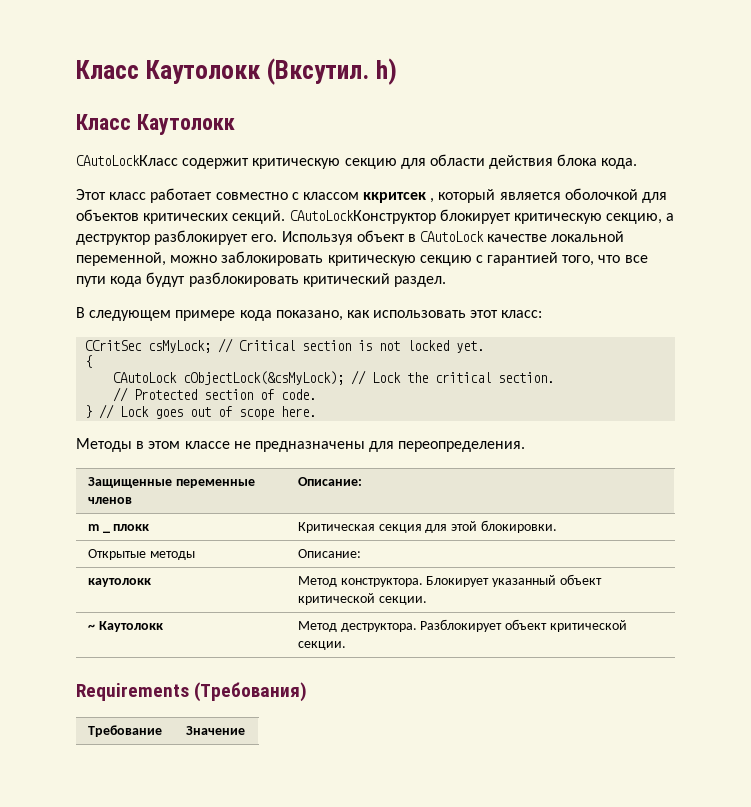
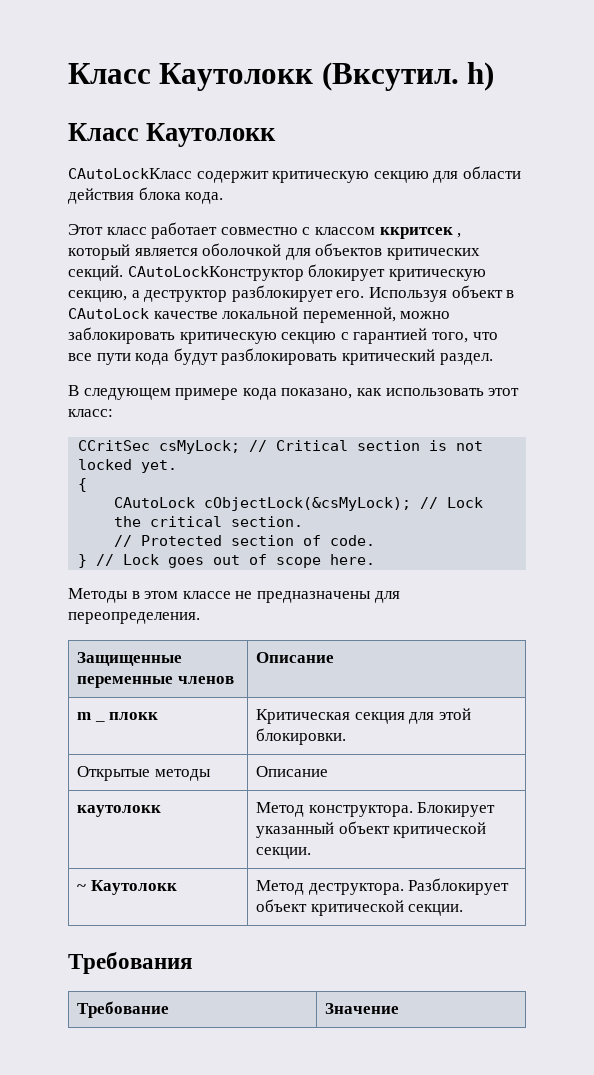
[297,477,362,486] Описание: -> [256,652,335,663] Описание
[297,549,361,558] Описание: -> [256,766,329,777] Описание
[76,682,308,702] Requirements (Требования) -> [68,952,192,974] Требования

